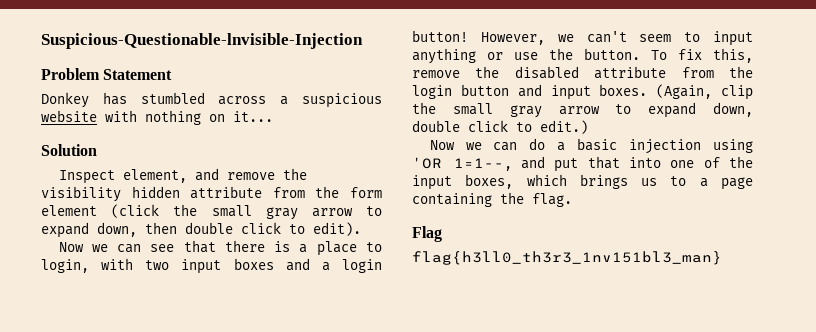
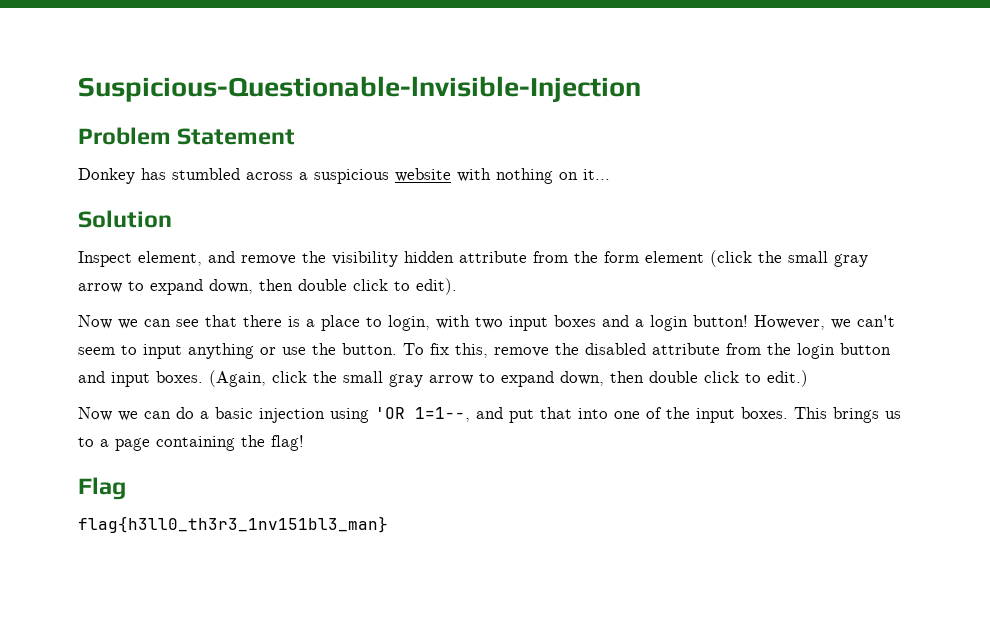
[721,85,753,100] [412,102,753,118] clip the small gray arrow to expand down, -> [272,371,644,387] click the small gray arrow to expand down, then
[465,174,567,189] boxes, which -> [741,407,827,419] boxes. This
[532,193,572,207] flag. -> [271,435,304,451] flag!

